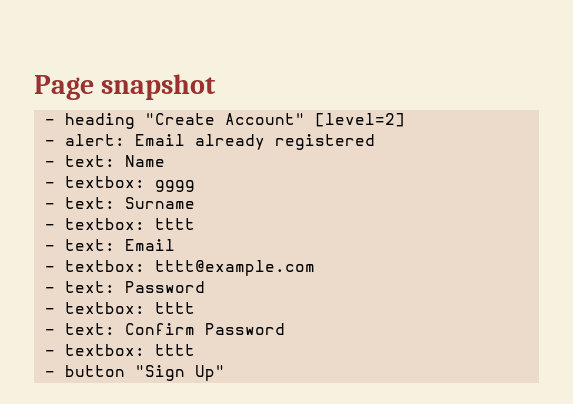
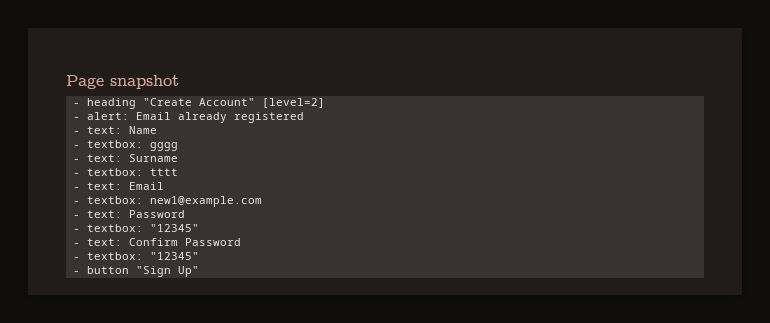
[154,260,315,276] tttt@example.com -> [149,196,262,207] new1@example.com
[154,302,195,314] tttt -> [149,224,199,232] "12345"
[154,344,195,356] tttt -> [149,252,199,260] "12345"

